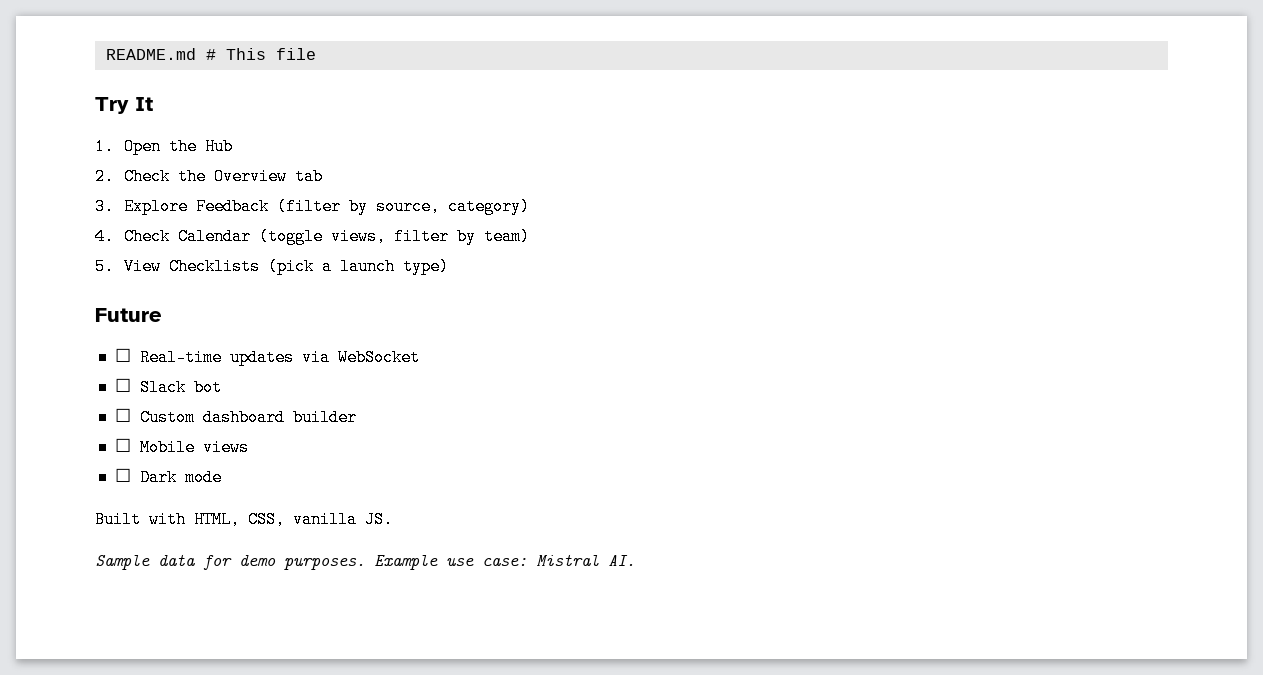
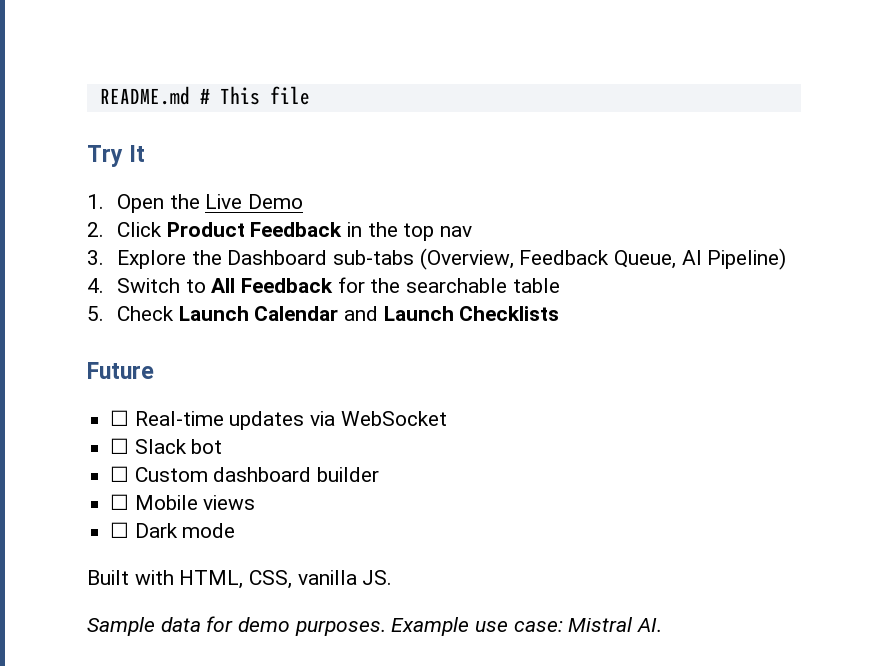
[204,138,233,155] [95,168,323,185] [95,198,530,215] [95,228,530,245] [95,258,449,275] Hub // 2. Check the Overview tab // 3. Explore Feedback (filter by source, category) // 4. Check Calendar (toggle views, filter by team) // 5. View Checklists (pick a launch type) -> [205,194,304,209] [87,222,473,241] [87,248,787,270] [87,277,560,293] [87,306,560,321] Live Demo // 2. Click Product Feedback in the top nav // 3. Explore the Dashboard sub-tabs (Overview, Feedback Queue, AI Pipeline) // 4. Switch to All Feedback for the searchable table // 5. Check Launch Calendar and Launch Checklists

